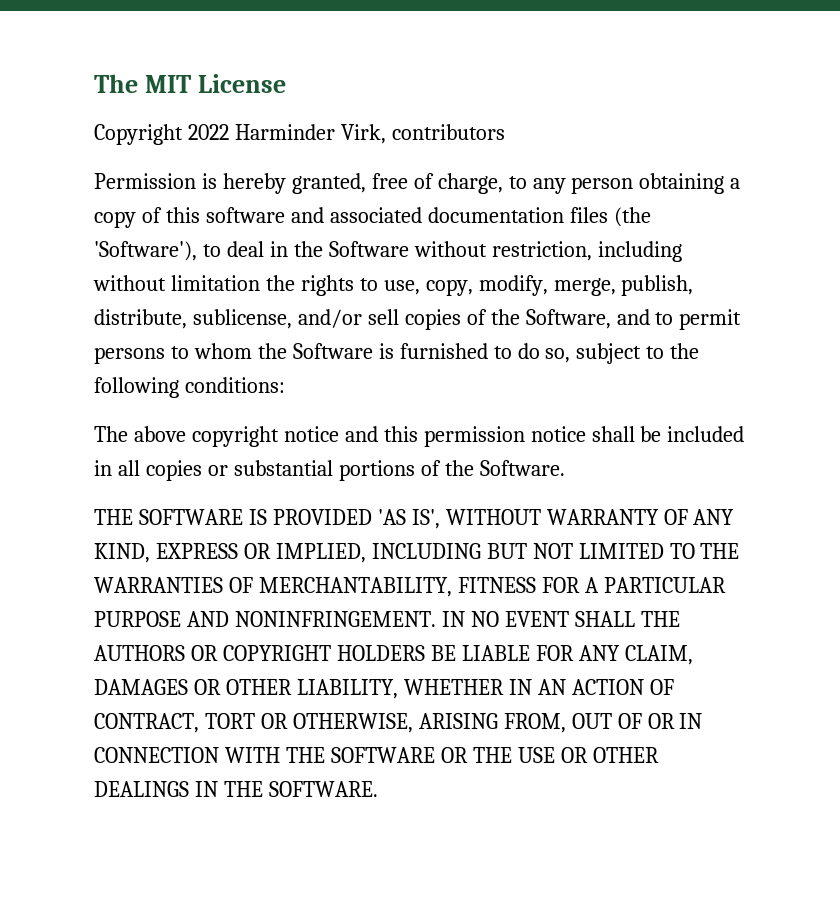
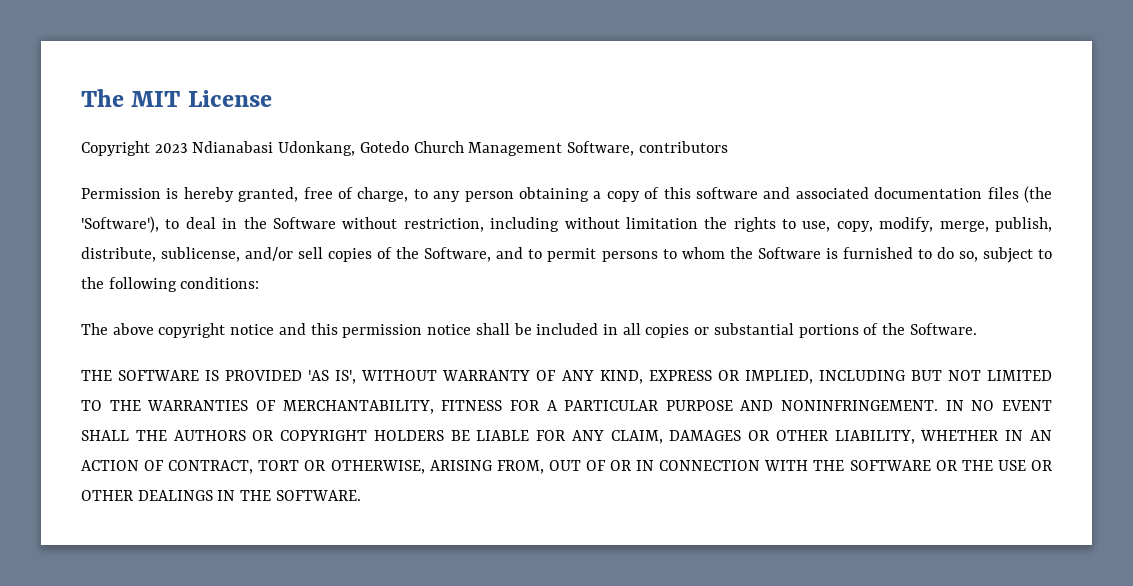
[187,124,386,144] 2022 Harminder Virk, -> [154,141,635,156] 2023 Ndianabasi Udonkang, Gotedo Church Management Software,

